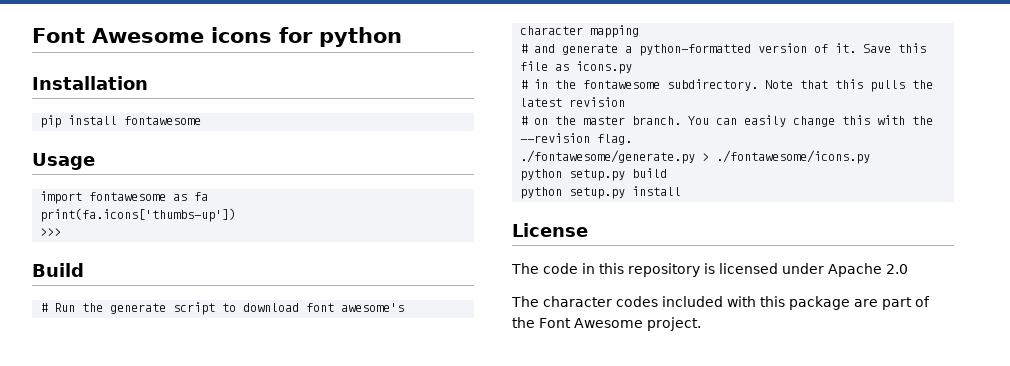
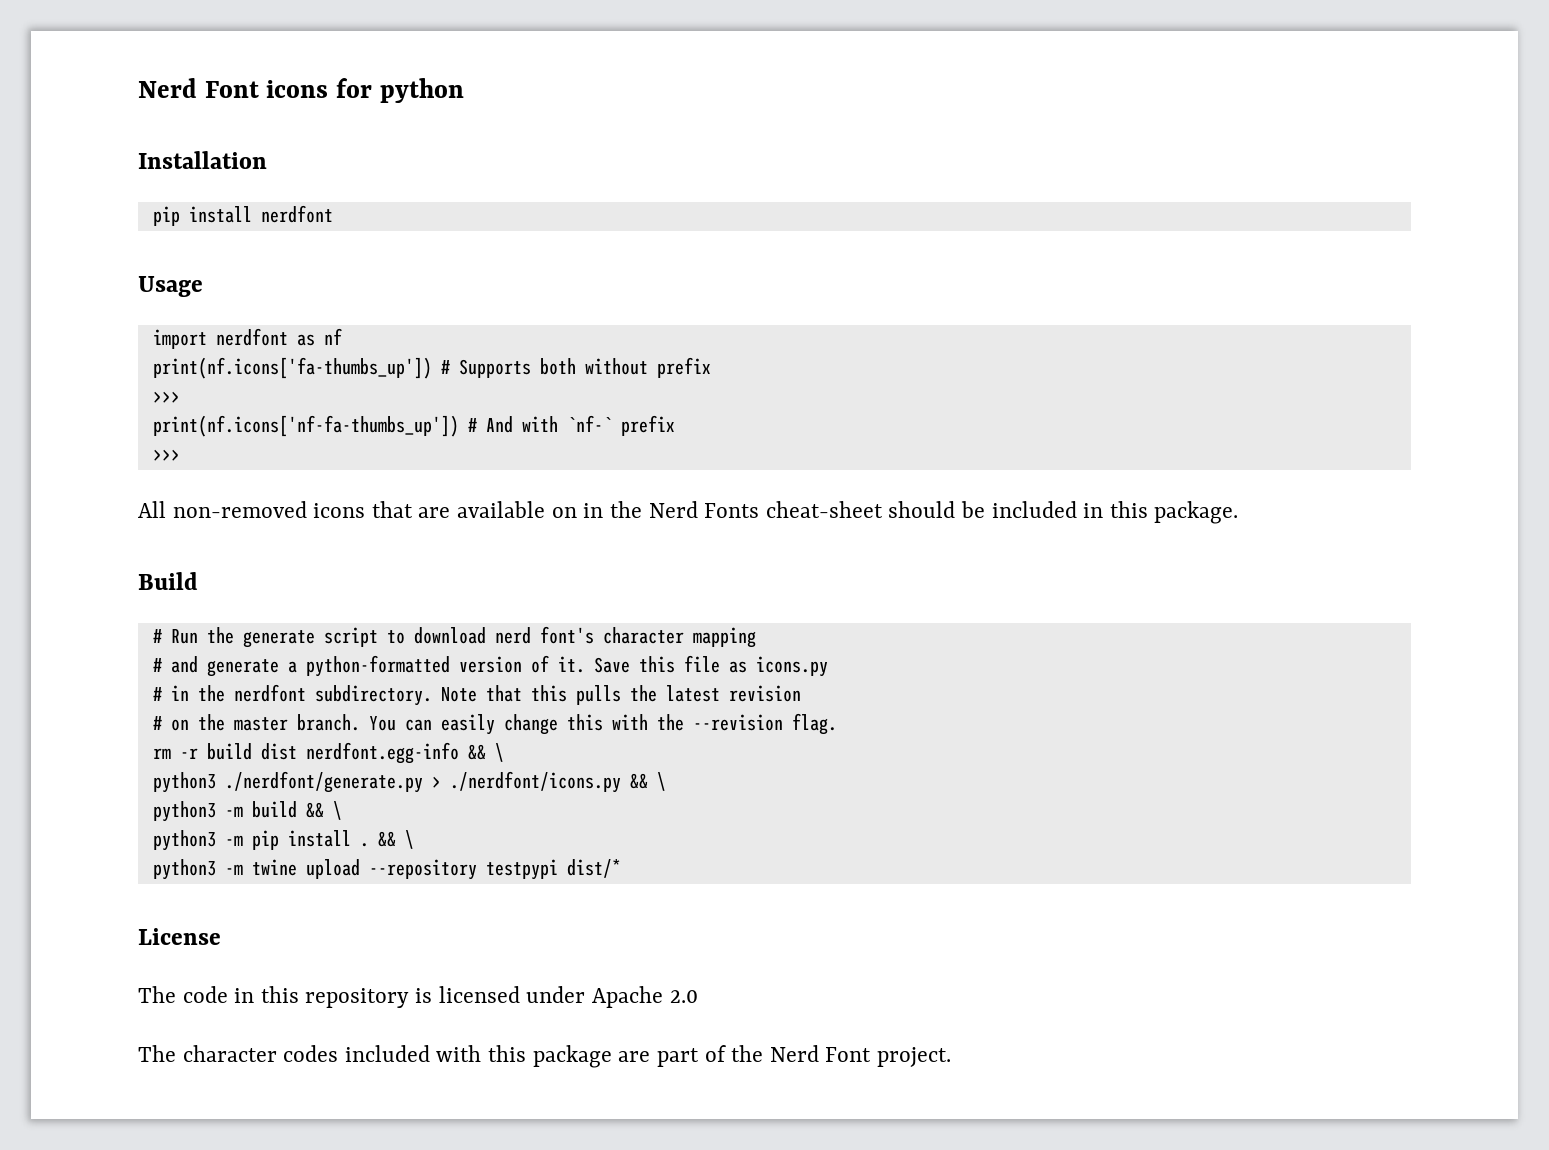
[32,28,204,43] Font Awesome -> [138,78,259,98] Nerd Font
[124,116,202,125] fontawesome -> [260,205,333,223] nerdfont
[89,192,209,201] [40,208,237,222] [40,228,62,236] fontawesome as fa // print(fa.icons['thumbs-up']) // >>> -> [215,328,342,346] [152,357,711,379] [152,391,180,403] [152,415,675,437] [152,449,180,461] [138,501,1239,524] nerdfont as nf // print(nf.icons['fa-thumbs_up']) # Supports both without prefix // >>> // print(nf.icons['nf-fa-thumbs_up']) # And with `nf-` prefix // >>> // All non-removed icons that are available on in the Nerd Fonts cheat-sheet should be included in this package.
[306,303,405,312] font awesome's -> [494,626,594,644] nerd font's
[583,80,661,89] fontawesome -> [233,684,306,702] nerdfont
[520,150,871,164] [520,168,668,181] [520,186,682,199] ./fontawesome/generate.py > ./fontawesome/icons.py // python setup.py build // python setup.py install -> [152,742,504,764] [152,771,666,793] [152,801,342,822] [152,830,414,851] [152,859,621,880] rm -r build dist nerdfont.egg-info && \ // python3 ./nerdfont/generate.py > ./nerdfont/icons.py && \ // python3 -m build && \ // python3 -m pip install . && \ // python3 -m twine upload --repository testpypi dist/*
[539,318,643,328] Font Awesome -> [769,1045,872,1062] Nerd Font

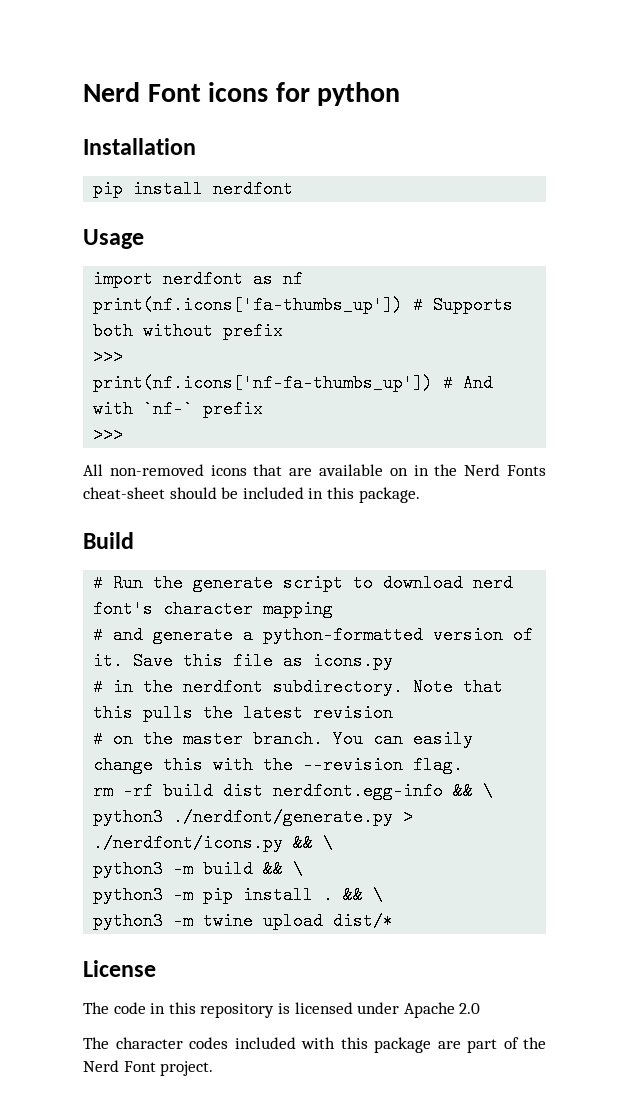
[179,748,198,759] -r -> [123,782,154,800] -rf
[368,859,558,880] --repository testpypi -> (324, 921) none

